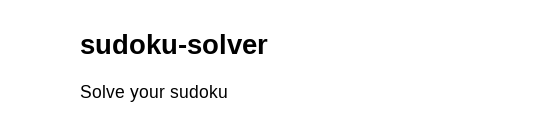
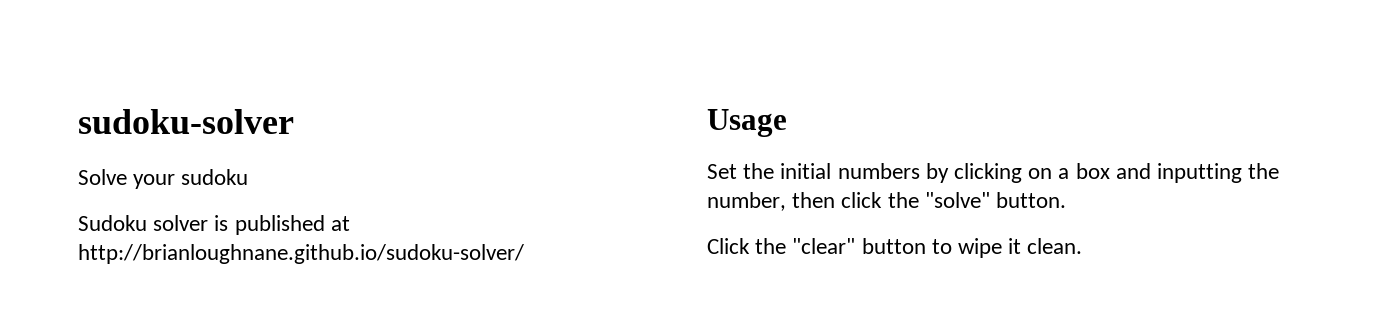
(228, 91) none -> [78,215,350,235] [78,244,524,264] [707,109,787,137] [707,163,1280,183] [707,192,1067,211] [707,238,1083,258] // Sudoku solver is published at http://brianloughnane.github.io/sudoku-solver/ // Usage // Set the initial numbers by clicking on a box and inputting the number, then click the "solve" button. // Click the "clear" button to wipe it clean.

